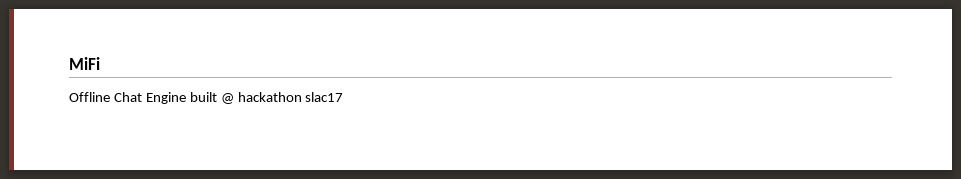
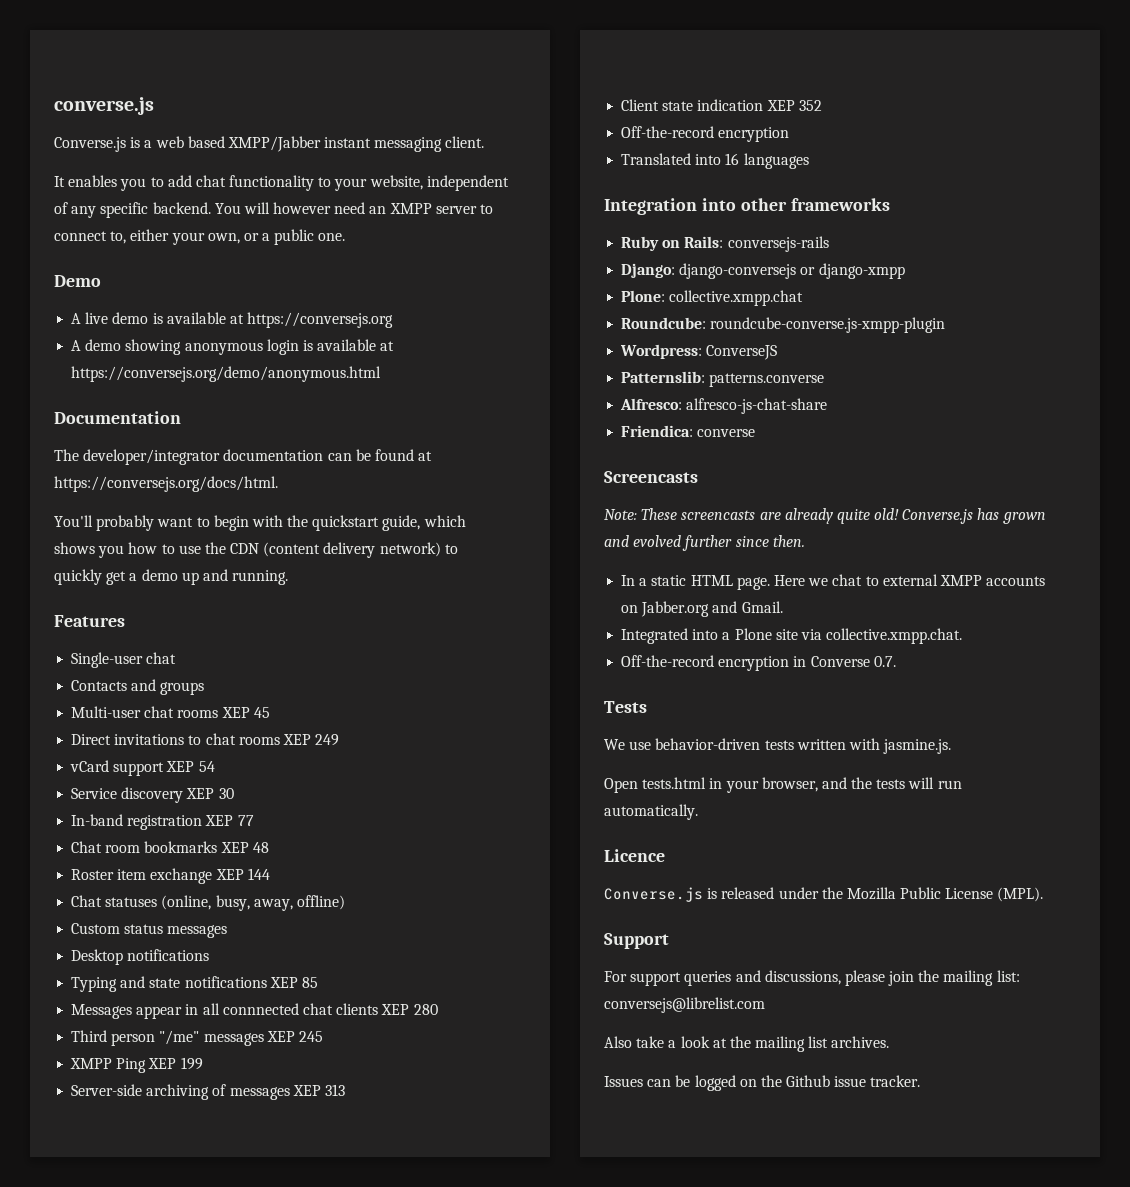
[69,57,100,70] [69,92,344,104] MiFi // Offline Chat Engine built @ hackathon slac17 -> [54,97,154,115] [54,136,485,152] [54,175,509,191] [54,202,494,218] [54,229,346,245] [54,275,101,287] [71,312,394,328] [71,339,395,355] [71,366,382,382] [54,411,181,424] [54,449,433,465] [54,476,278,492] [54,515,466,531] [54,542,458,558] [54,569,289,585] [54,615,125,627] [71,652,177,668] [71,679,205,695] [71,706,270,718] [71,733,340,746] [70,760,215,776] [71,787,234,803] [71,814,254,830] [71,841,269,853] [71,868,270,884] [71,895,345,911] [71,923,228,938] [71,949,210,965] [71,976,318,992] [71,1003,438,1019] [71,1030,323,1046] [70,1057,203,1073] [71,1084,345,1100] [621,99,822,111] [621,126,790,142] [621,153,809,169] [604,198,890,215] [621,236,829,252] [621,263,905,279] [621,290,804,306] [621,317,946,333] [620,344,778,360] [621,371,825,387] [620,398,828,414] [621,425,756,437] [604,471,698,483] [604,508,1046,524] [604,535,805,551] [621,574,1046,590] [621,601,783,617] [621,628,963,644] [621,655,896,671] [604,701,647,713] [604,738,952,754] [604,777,962,793] [604,804,698,820] [604,849,665,862] [604,887,1044,902] [604,933,669,949] [604,970,1020,986] [604,997,765,1013] [604,1036,890,1052] [604,1075,921,1091] converse.js // Converse.js is a web based XMPP/Jabber instant messaging client. // It enables you to add chat functionality to your website, independent of any specific backend. You will however need an XMPP server to connect to, either your own, or a public one. // Demo // A live demo is available at https://conversejs.org // A demo showing anonymous login is available at https://conversejs.org/demo/anonymous.html // Documentation // The developer/integrator documentation can be found at https://conversejs.org/docs/html. // You'll probably want to begin with the quickstart guide, which shows you how to use the CDN (content delivery network) to quickly get a demo up and running. // Features // Single-user chat // Contacts and groups // Multi-user chat rooms XEP 45 // Direct invitations to chat rooms XEP 249 // vCard support XEP 54 // Service discovery XEP 30 // In-band registration XEP 77 // Chat room bookmarks XEP 48 // Roster item exchange XEP 144 // Chat statuses (online, busy, away, offline) // Custom status messages // Desktop notifications // Typing and state notifications XEP 85 // Messages appear in all connnected chat clients XEP 280 // Third person "/me" messages XEP 245 // XMPP Ping XEP 199 // Server-side archiving of messages XEP 313 // Client state indication XEP 352 // Off-the-record encryption // Translated into 16 languages // Integration into other frameworks // Ruby on Rails: conversejs-rails // Django: django-conversejs or django-xmpp // Plone: collective.xmpp.chat // Roundcube: roundcube-converse.js-xmpp-plugin // Wordpress: ConverseJS // Patternslib: patterns.converse // Alfresco: alfresco-js-chat-share // Friendica: converse // Screencasts // Note: These screencasts are already quite old! Converse.js has grown and evolved further since then. // In a static HTML page. Here we chat to external XMPP accounts on Jabber.org and Gmail. // Integrated into a Plone site via collective.xmpp.chat. // Off-the-record encryption in Converse 0.7. // Tests // We use behavior-driven tests written with jasmine.js. // Open tests.html in your browser, and the tests will run automatically. // Licence // Converse.js is released under the Mozilla Public License (MPL). // Support // For support queries and discussions, please join the mailing list: conversejs@librelist.com // Also take a look at the mailing list archives. // Issues can be logged on the Github issue tracker.

